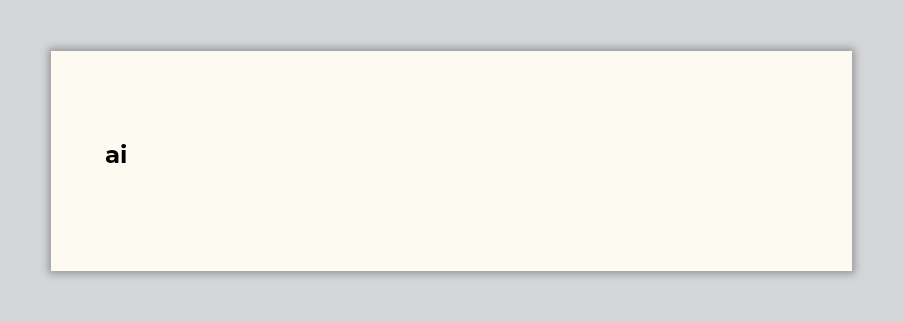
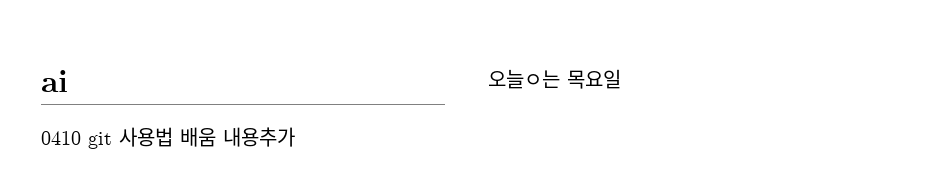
(127, 153) none -> [41,127,295,149] [488,69,621,89] // 0410 git 사용법 배움 내용추가 // 오늘ㅇ는 목요일

